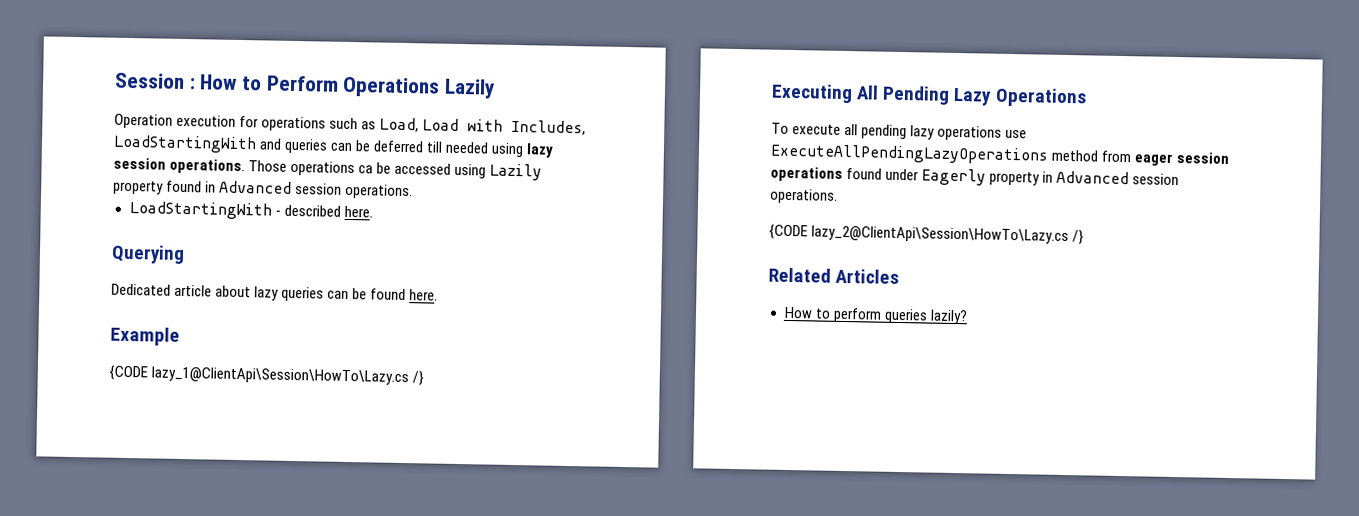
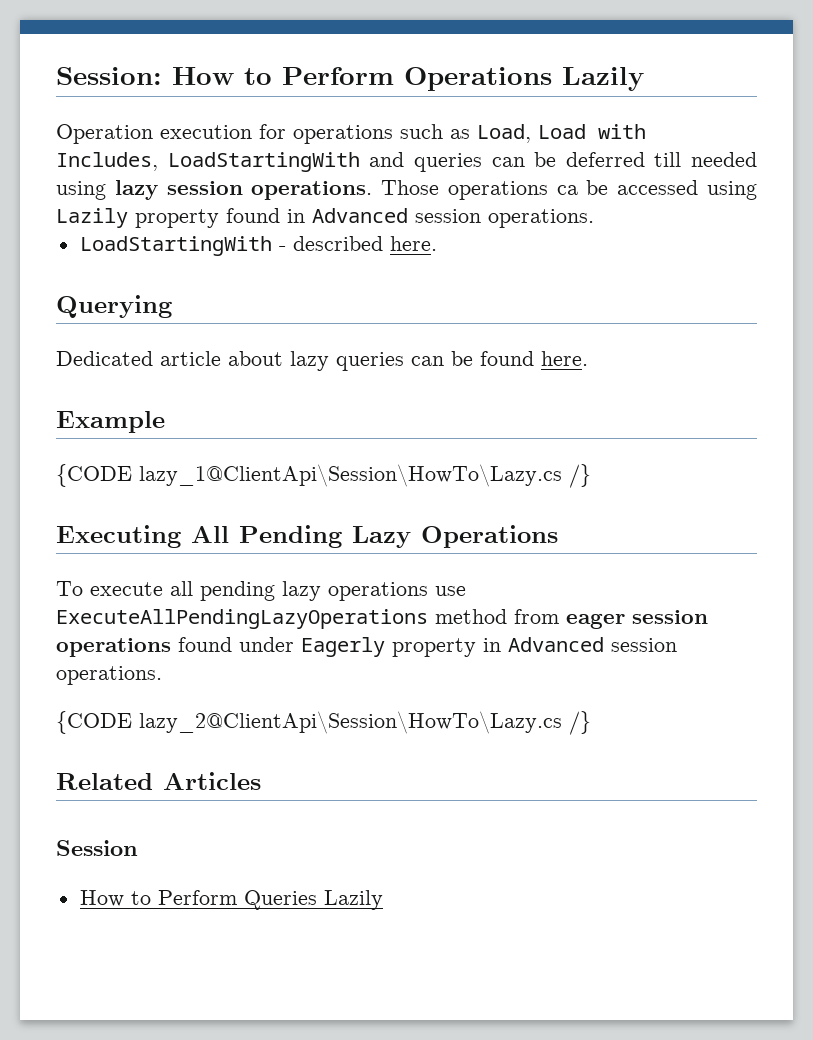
[114,72,196,90] Session : -> [56,67,162,85] Session:
[783,306,968,325] // How to perform queries lazily? -> [56,840,138,856] [79,890,383,910] // Session // How to Perform Queries Lazily

